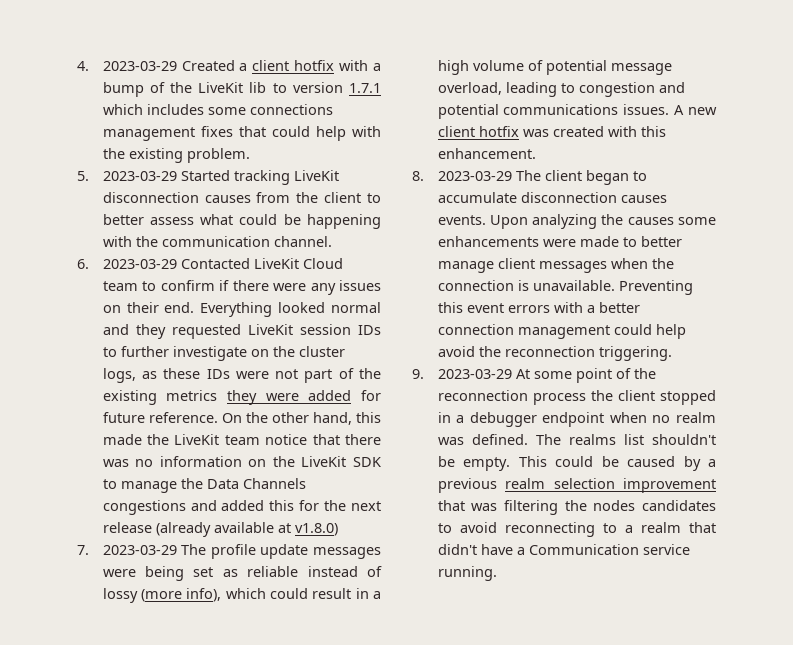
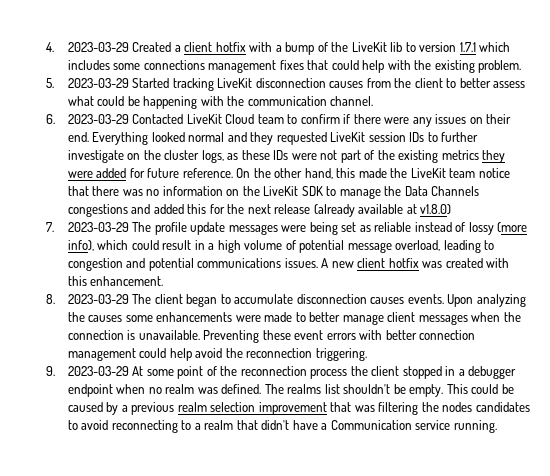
[437,302,463,313] this -> [262,330,291,340] these
[586,305,595,313] a -> (383, 335) none

